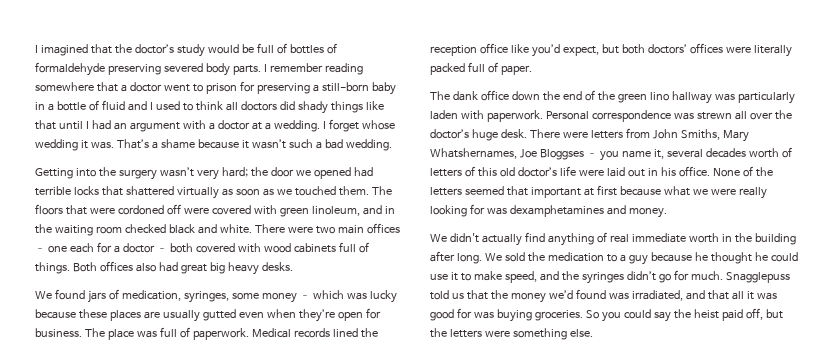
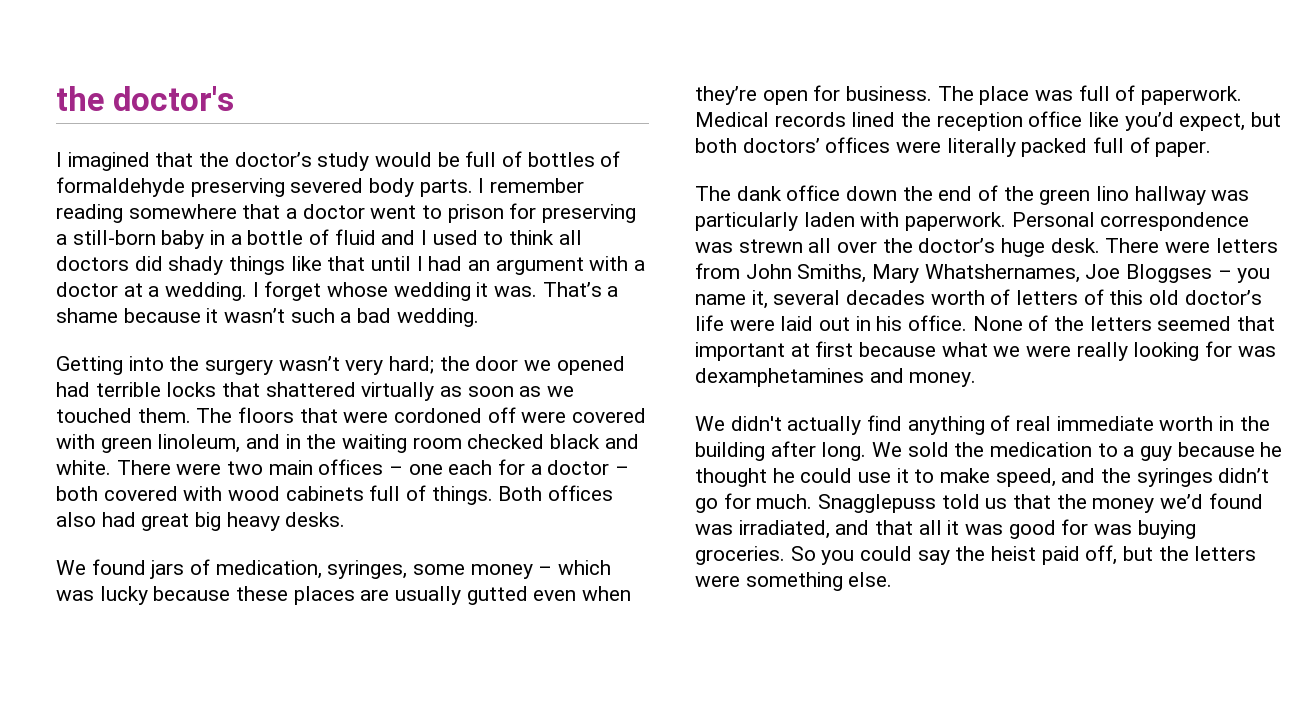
(35, 49) none -> [56,86,234,111] the doctor's //

